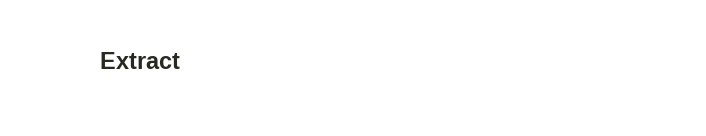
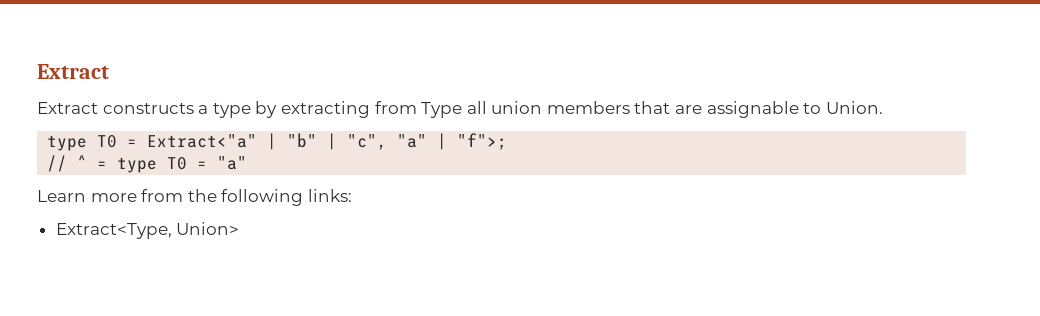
[100,52,180,69] Extract -> [37,64,109,79] [37,101,883,118] [47,133,508,151] [47,155,248,173] [37,189,352,206] [55,222,240,239] Extract // Extract constructs a type by extracting from Type all union members that are assignable to Union. // type T0 = Extract<"a" | "b" | "c", "a" | "f">; // // ^ = type T0 = "a" // Learn more from the following links: // Extract<Type, Union>

